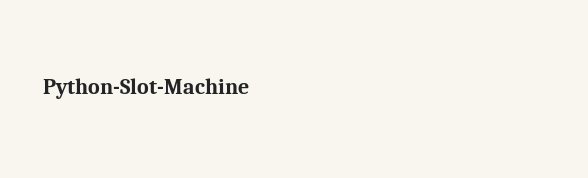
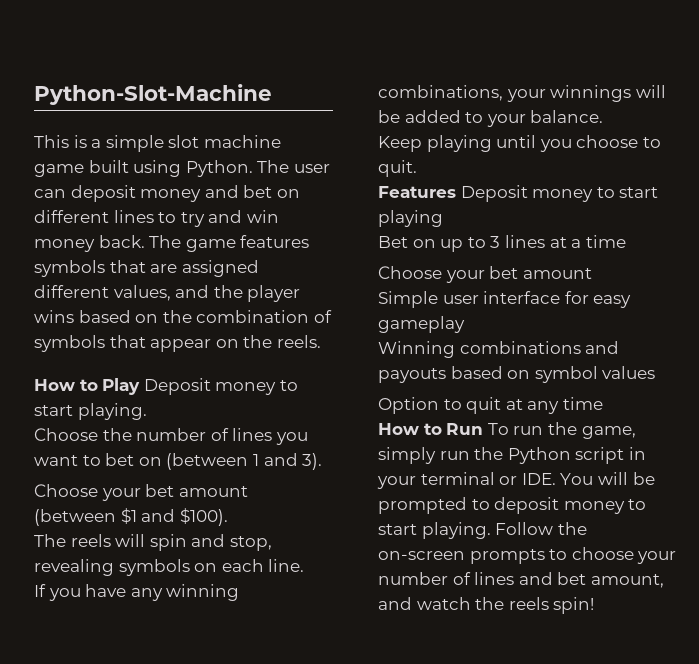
(249, 88) none -> [34,135,281,152] [34,160,330,177] [34,185,300,202] [34,210,279,227] [34,235,310,252] [34,260,259,277] [34,285,301,302] [34,310,332,323] [34,335,321,352] [34,378,298,395] [34,403,147,420] [34,428,308,445] [34,453,323,470] [34,484,248,501] [34,508,228,526] [34,534,272,551] [34,559,305,576] [34,584,240,601] [378,85,666,102] [378,110,604,127] [378,135,661,152] [378,160,417,177] [378,185,659,202] [378,210,443,227] [378,235,626,252] [378,266,592,283] [378,291,632,308] [378,316,465,333] [378,341,620,358] [378,366,656,383] [378,397,603,414] [378,422,636,439] [378,447,646,464] [377,472,655,489] [378,497,647,514] [378,522,587,539] [378,547,677,564] [378,572,664,588] [378,597,595,614] // This is a simple slot machine game built using Python. The user can deposit money and bet on different lines to try and win money back. The game features symbols that are assigned different values, and the player wins based on the combination of symbols that appear on the reels. // How to Play Deposit money to start playing. // Choose the number of lines you want to bet on (between 1 and 3). // Choose your bet amount (between $1 and $100). // The reels will spin and stop, revealing symbols on each line. // If you have any winning combinations, your winnings will be added to your balance. // Keep playing until you choose to quit. // Features Deposit money to start playing // Bet on up to 3 lines at a time // Choose your bet amount // Simple user interface for easy gameplay // Winning combinations and payouts based on symbol values // Option to quit at any time // How to Run To run the game, simply run the Python script in your terminal or IDE. You will be prompted to deposit money to start playing. Follow the on-screen prompts to choose your number of lines and bet amount, and watch the reels spin!

